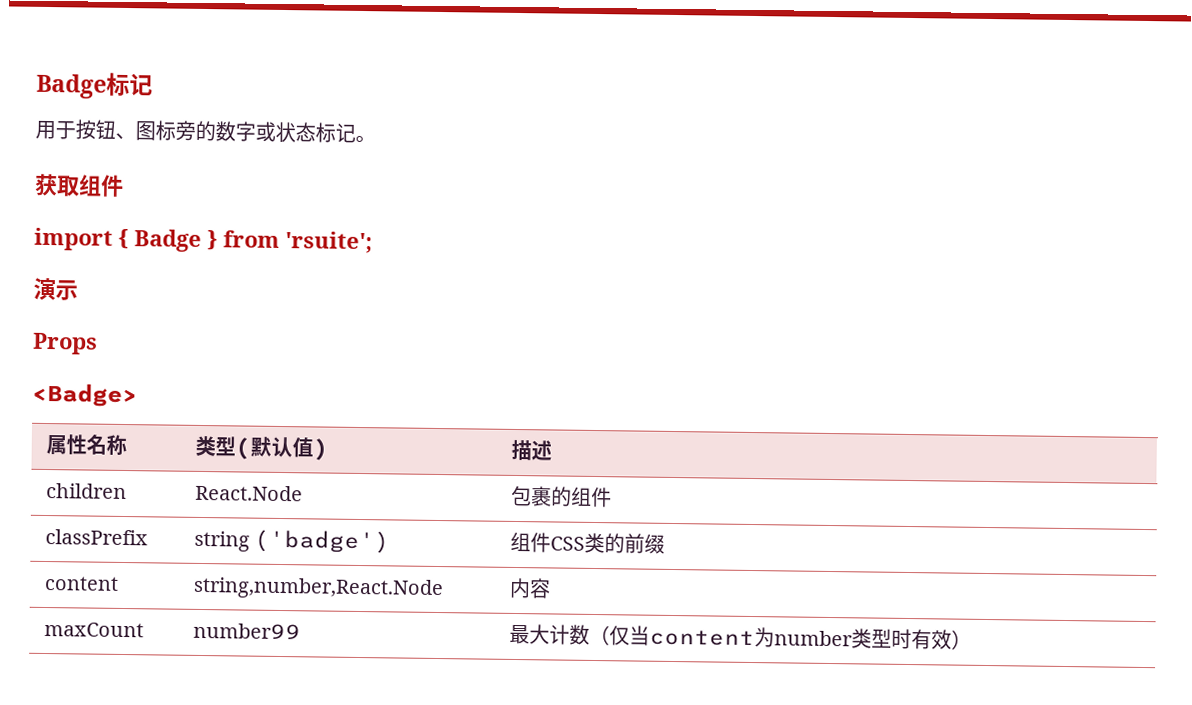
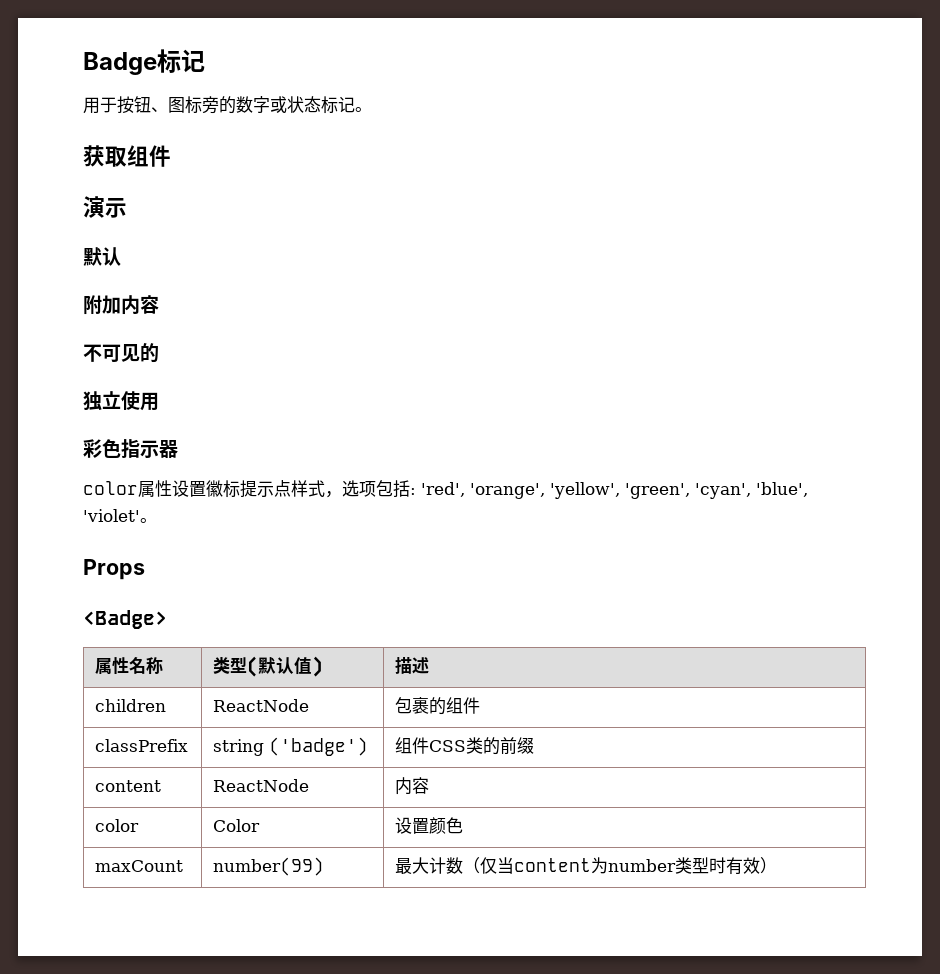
[34,227,373,254] [33,277,78,301] import { Badge } from 'rsuite'; // 演示 -> [83,196,127,218] [83,247,121,266] [83,295,159,315] [83,343,159,363] [83,391,159,411] [83,439,178,458] [83,480,808,499] [83,509,157,523] 演示 // 默认 // 附加内容 // 不可见的 // 独立使用 // 彩色指示器 // color属性设置徽标提示点样式，选项包括: 'red', 'orange', 'yellow', 'green', 'cyan', 'blue', 'violet'。
[194,484,303,502] React.Node -> [213,699,310,712] ReactNode
[192,576,444,601] [508,577,551,599] string,number,React.Node | 内容 -> [213,779,310,792] [395,777,430,795] [95,819,140,832] [213,819,261,832] [395,817,464,834] ReactNode | 内容 // color | Color | 设置颜色
[192,622,301,640] number99 -> [213,857,325,876] number(99)

